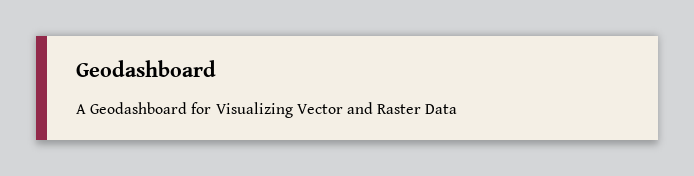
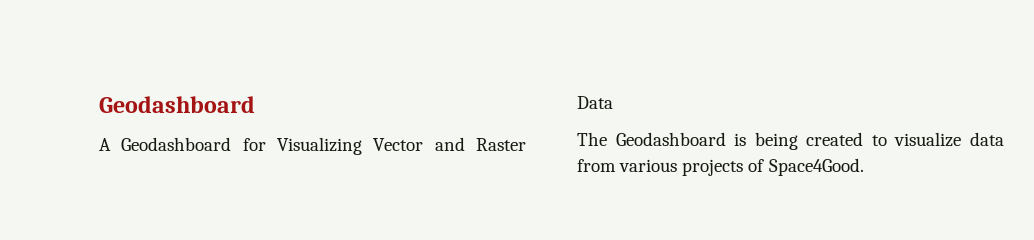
(458, 109) none -> [577,132,1004,150] [577,158,864,176] // The Geodashboard is being created to visualize data from various projects of Space4Good.

